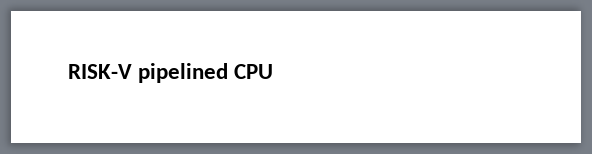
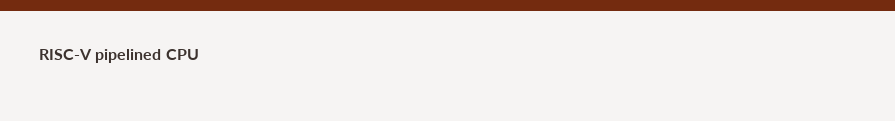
[68,64,132,79] RISK-V -> [39,49,92,60] RISC-V

